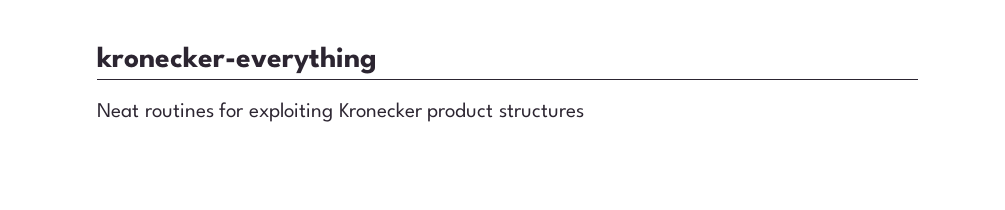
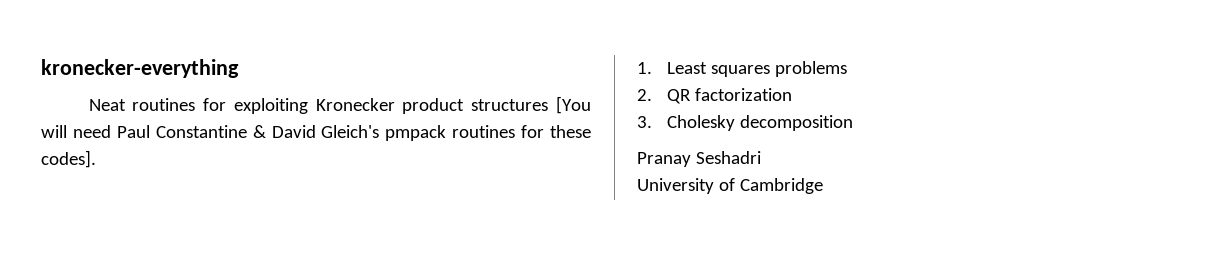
(585, 111) none -> [555,96,591,114] [41,125,591,141] [41,150,96,168] [637,61,848,77] [637,88,793,104] [637,115,854,131] [637,151,761,167] [637,178,823,194] [You will need Paul Constantine & David Gleich's pmpack routines for these codes]. // 1. Least squares problems // 2. QR factorization // 3. Cholesky decomposition // Pranay Seshadri // University of Cambridge

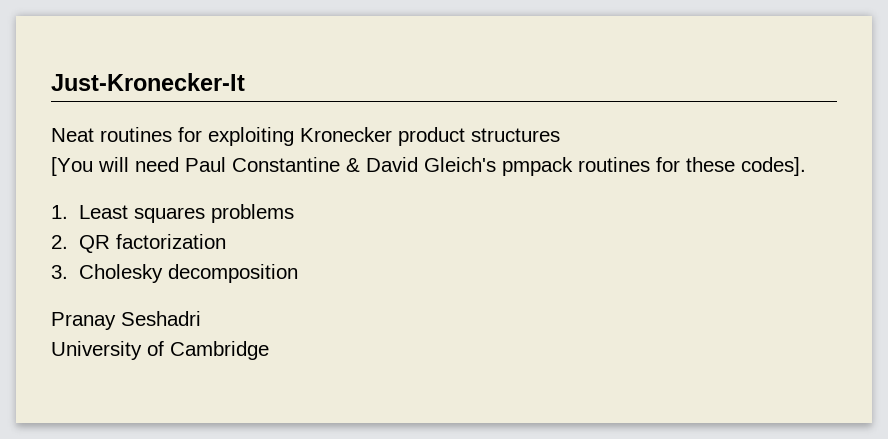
[41,59,239,78] kronecker-everything -> [51,73,245,91] Just-Kronecker-It
(549, 105) none -> (560, 135) //

